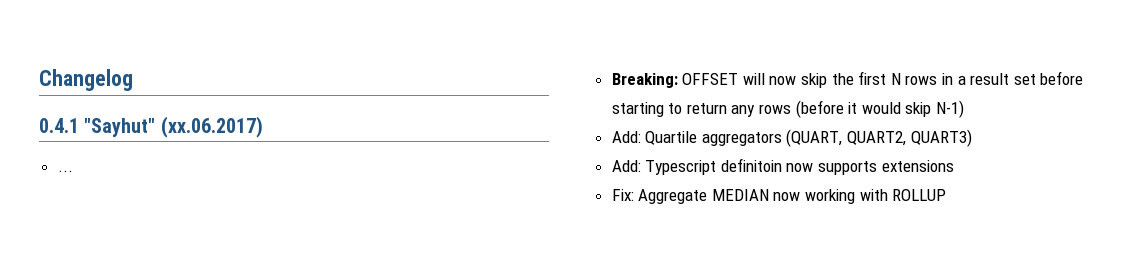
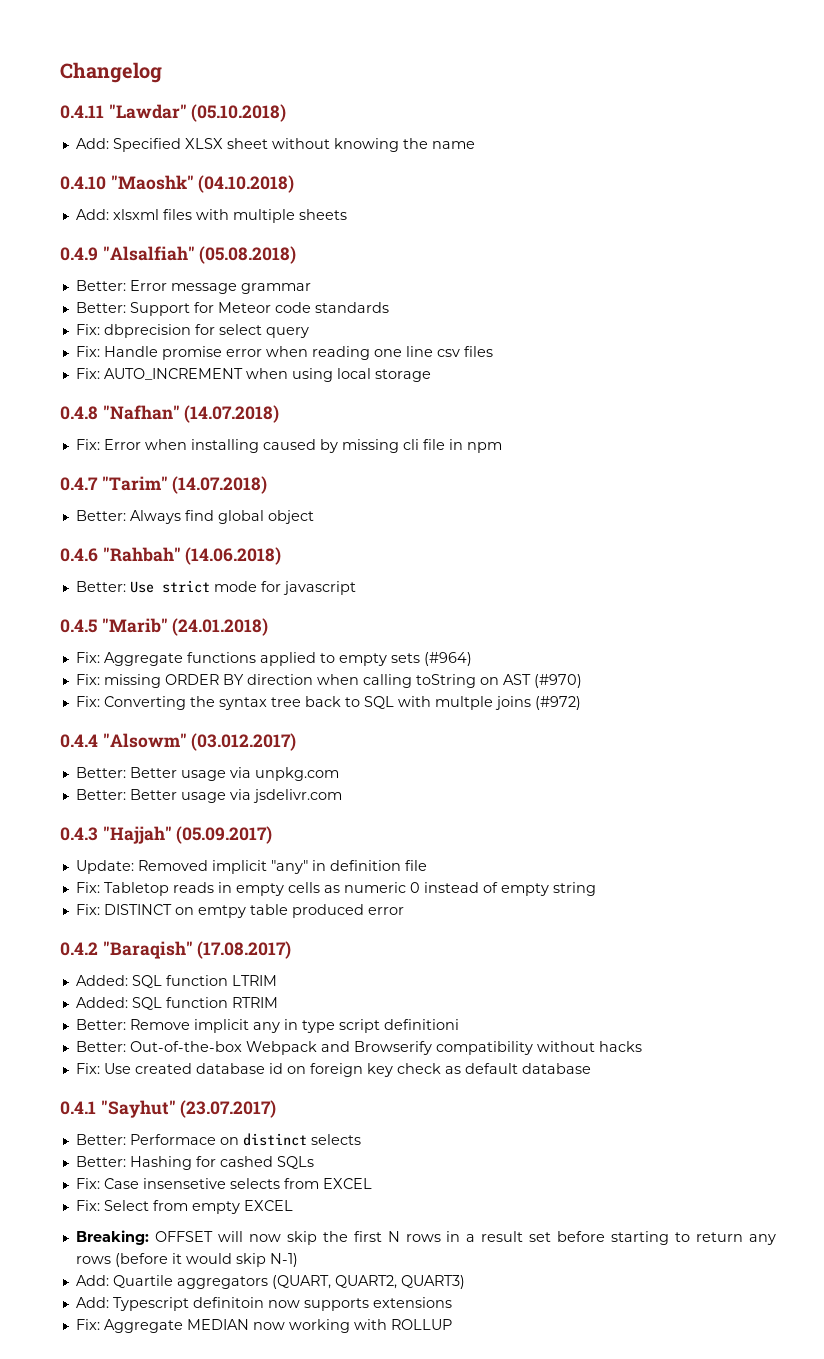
[39,116,263,138] [57,170,73,172] 0.4.1 "Sayhut" (xx.06.2017) // ... -> [60,104,287,122] [75,138,475,152] [60,175,295,193] [75,209,347,223] [60,246,297,264] [75,280,311,294] [75,302,389,316] [75,324,309,338] [75,346,493,360] [75,368,431,382] [60,405,280,423] [75,439,502,453] [60,476,268,494] [75,510,314,524] [60,547,282,565] [75,580,356,595] [60,618,269,636] [75,652,472,666] [75,674,582,688] [75,696,581,710] [60,733,297,751] [75,767,339,781] [75,789,342,803] [60,826,273,844] [75,860,427,874] [75,882,596,896] [75,904,404,918] [60,941,292,959] [75,975,277,988] [75,997,278,1010] [75,1019,459,1033] [75,1041,642,1055] [75,1063,591,1077] [60,1100,277,1118] [75,1133,361,1146] [75,1156,314,1170] [75,1178,372,1189] [75,1200,293,1214] 0.4.11 "Lawdar" (05.10.2018) // Add: Specified XLSX sheet without knowing the name // 0.4.10 "Maoshk" (04.10.2018) // Add: xlsxml files with multiple sheets // 0.4.9 "Alsalfiah" (05.08.2018) // Better: Error message grammar // Better: Support for Meteor code standards // Fix: dbprecision for select query // Fix: Handle promise error when reading one line csv files // Fix: AUTO_INCREMENT when using local storage // 0.4.8 "Nafhan" (14.07.2018) // Fix: Error when installing caused by missing cli file in npm // 0.4.7 "Tarim" (14.07.2018) // Better: Always find global object // 0.4.6 "Rahbah" (14.06.2018) // Better: Use strict mode for javascript // 0.4.5 "Marib" (24.01.2018) // Fix: Aggregate functions applied to empty sets (#964) // Fix: missing ORDER BY direction when calling toString on AST (#970) // Fix: Converting the syntax tree back to SQL with multple joins (#972) // 0.4.4 "Alsowm" (03.012.2017) // Better: Better usage via unpkg.com // Better: Better usage via jsdelivr.com // 0.4.3 "Hajjah" (05.09.2017) // Update: Removed implicit "any" in definition file // Fix: Tabletop reads in empty cells as numeric 0 instead of empty string // Fix: DISTINCT on emtpy table produced error // 0.4.2 "Baraqish" (17.08.2017) // Added: SQL function LTRIM // Added: SQL function RTRIM // Better: Remove implicit any in type script definitioni // Better: Out-of-the-box Webpack and Browserify compatibility without hacks // Fix: Use created database id on foreign key check as default database // 0.4.1 "Sayhut" (23.07.2017) // Better: Performace on distinct selects // Better: Hashing for cashed SQLs // Fix: Case insensetive selects from EXCEL // Fix: Select from empty EXCEL

